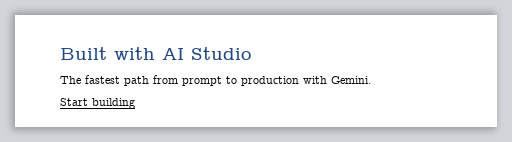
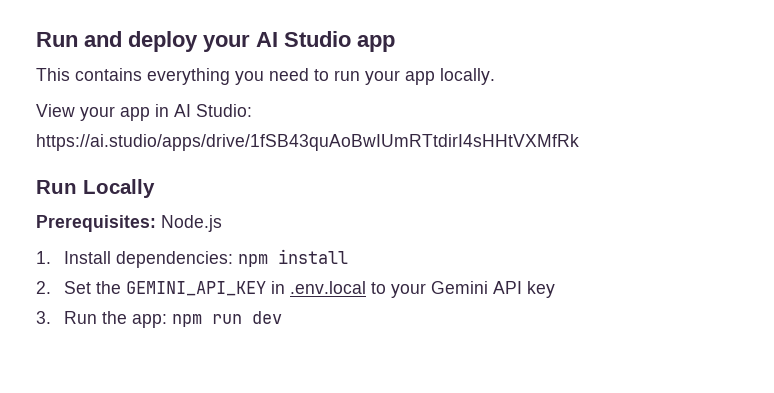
[60,47,251,60] [60,75,371,86] [60,98,135,109] Built with AI Studio // The fastest path from prompt to production with Gemini. // Start building -> [36,31,395,52] [36,68,495,85] [36,104,252,121] [36,134,579,151] [36,179,155,198] [36,215,222,232] [36,249,348,268] [36,281,555,298] [36,311,282,328] Run and deploy your AI Studio app // This contains everything you need to run your app locally. // View your app in AI Studio: https://ai.studio/apps/drive/1fSB43quAoBwIUmRTtdirI4sHHtVXMfRk // Run Locally // Prerequisites: Node.js // 1. Install dependencies: npm install // 2. Set the GEMINI_API_KEY in .env.local to your Gemini API key // 3. Run the app: npm run dev

